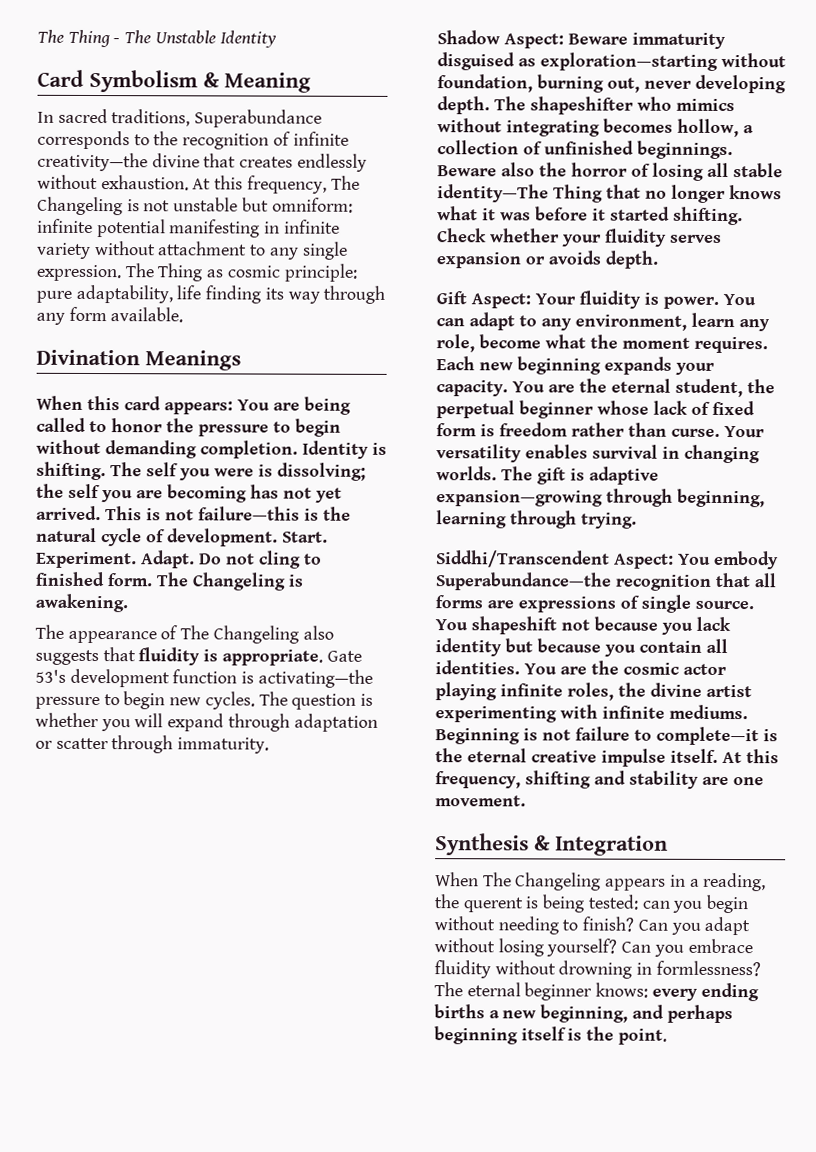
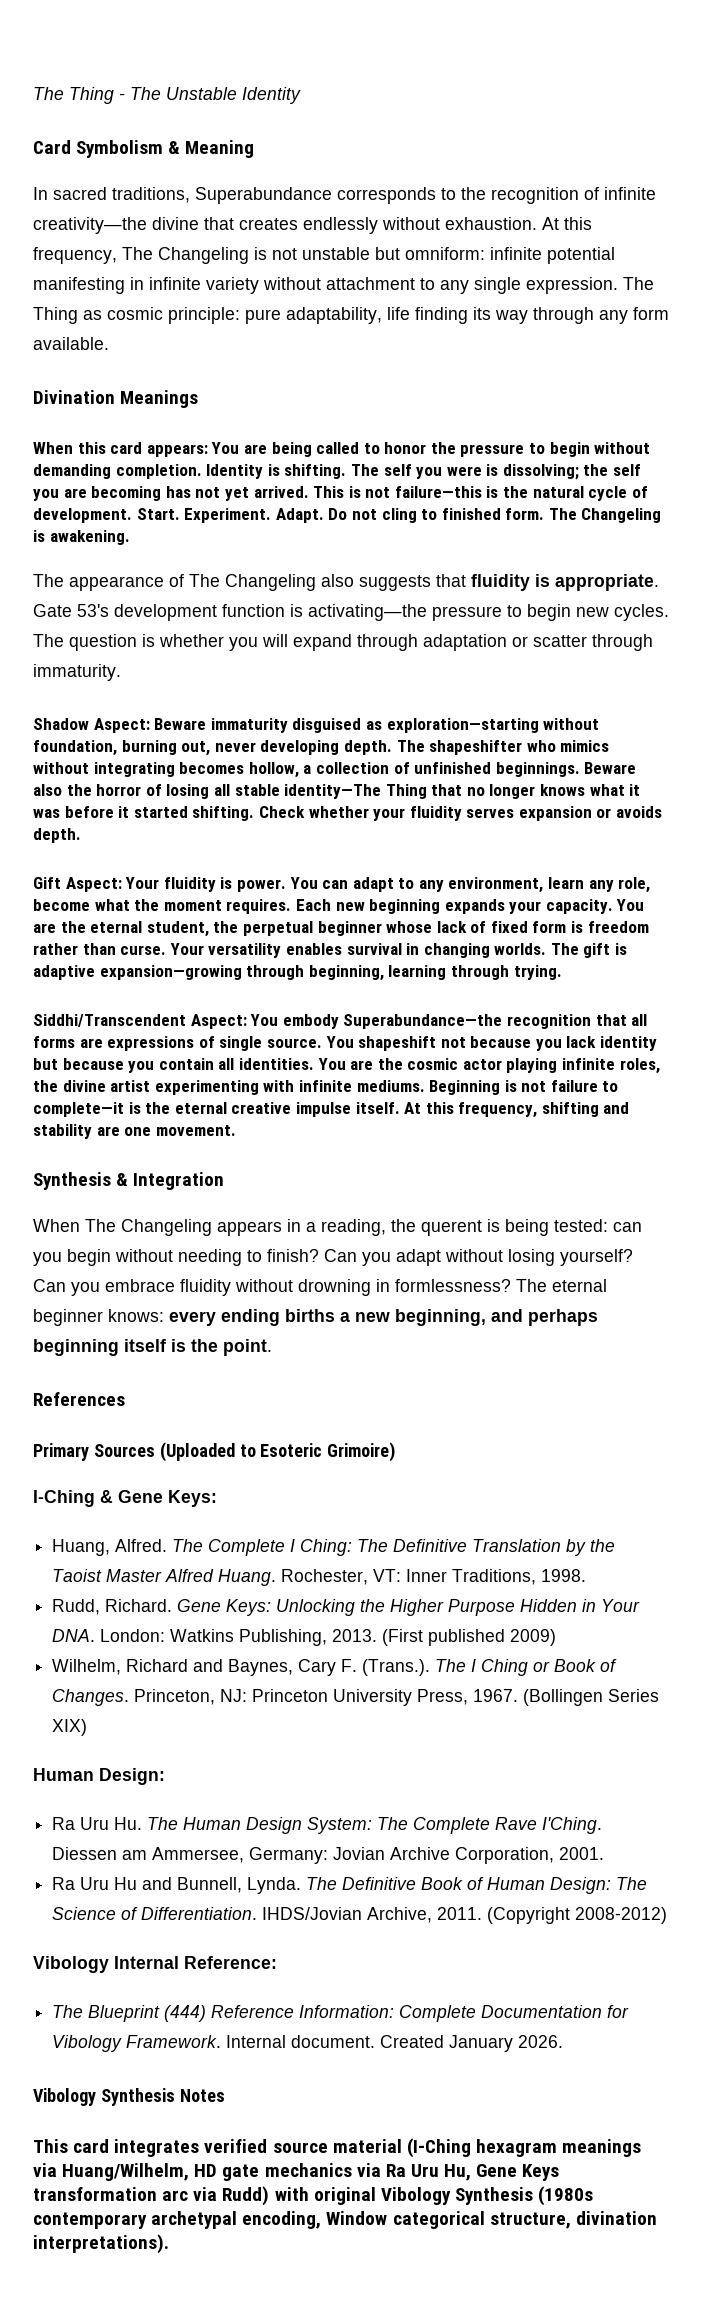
(667, 1036) none -> [33,1392,125,1406] [33,1442,396,1462] [33,1490,217,1507] [52,1539,616,1556] [52,1569,587,1586] [52,1599,641,1616] [52,1629,557,1646] [52,1659,618,1676] [52,1689,660,1706] [52,1719,88,1736] [33,1768,165,1785] [52,1817,603,1834] [52,1847,605,1864] [52,1877,648,1894] [52,1907,668,1924] [33,1956,277,1973] [52,2005,630,2022] [52,2035,564,2052] [33,2088,225,2106] [33,2138,642,2158] [33,2163,560,2181] [33,2186,594,2206] [33,2211,657,2229] [33,2234,169,2254] // References // Primary Sources (Uploaded to Esoteric Grimoire) // I-Ching & Gene Keys: // Huang, Alfred. The Complete I Ching: The Definitive Translation by the Taoist Master Alfred Huang. Rochester, VT: Inner Traditions, 1998. // Rudd, Richard. Gene Keys: Unlocking the Higher Purpose Hidden in Your DNA. London: Watkins Publishing, 2013. (First published 2009) // Wilhelm, Richard and Baynes, Cary F. (Trans.). The I Ching or Book of Changes. Princeton, NJ: Princeton University Press, 1967. (Bollingen Series XIX) // Human Design: // Ra Uru Hu. The Human Design System: The Complete Rave I'Ching. Diessen am Ammersee, Germany: Jovian Archive Corporation, 2001. // Ra Uru Hu and Bunnell, Lynda. The Definitive Book of Human Design: The Science of Differentiation. IHDS/Jovian Archive, 2011. (Copyright 2008-2012) // Vibology Internal Reference: // The Blueprint (444) Reference Information: Complete Documentation for Vibology Framework. Internal document. Created January 2026. // Vibology Synthesis Notes // This card integrates verified source material (I-Ching hexagram meanings via Huang/Wilhelm, HD gate mechanics via Ra Uru Hu, Gene Keys transformation arc via Rudd) with original Vibology Synthesis (1980s contemporary archetypal encoding, Window categorical structure, divination interpretations).

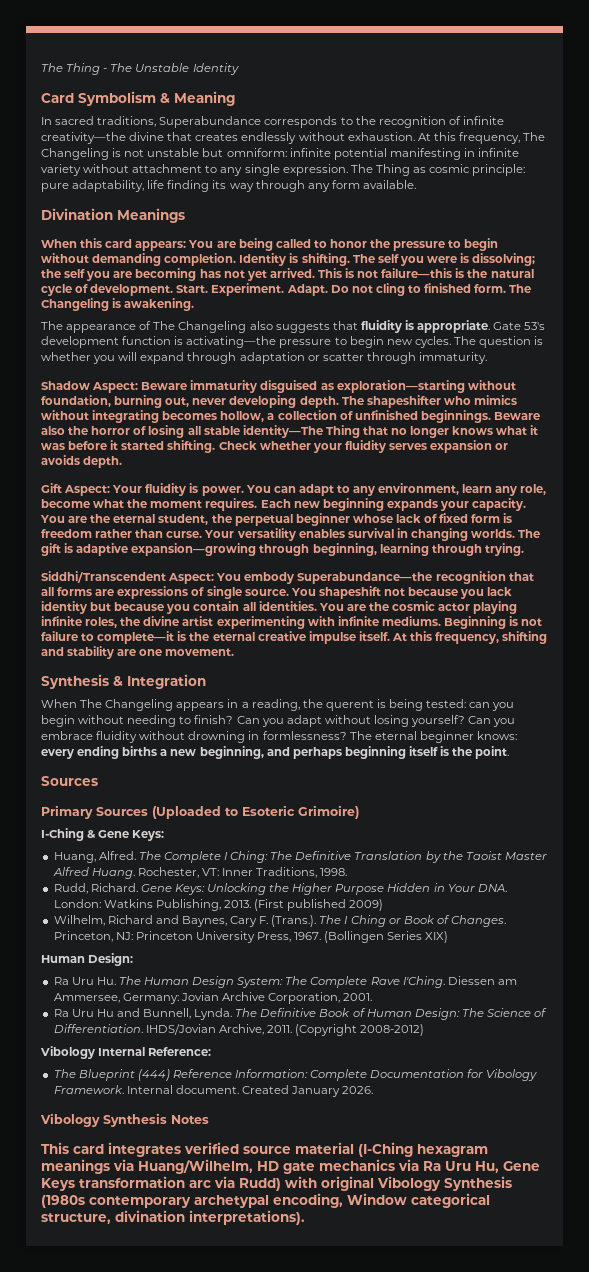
[33,1392,125,1406] References -> [41,776,98,786] Sources

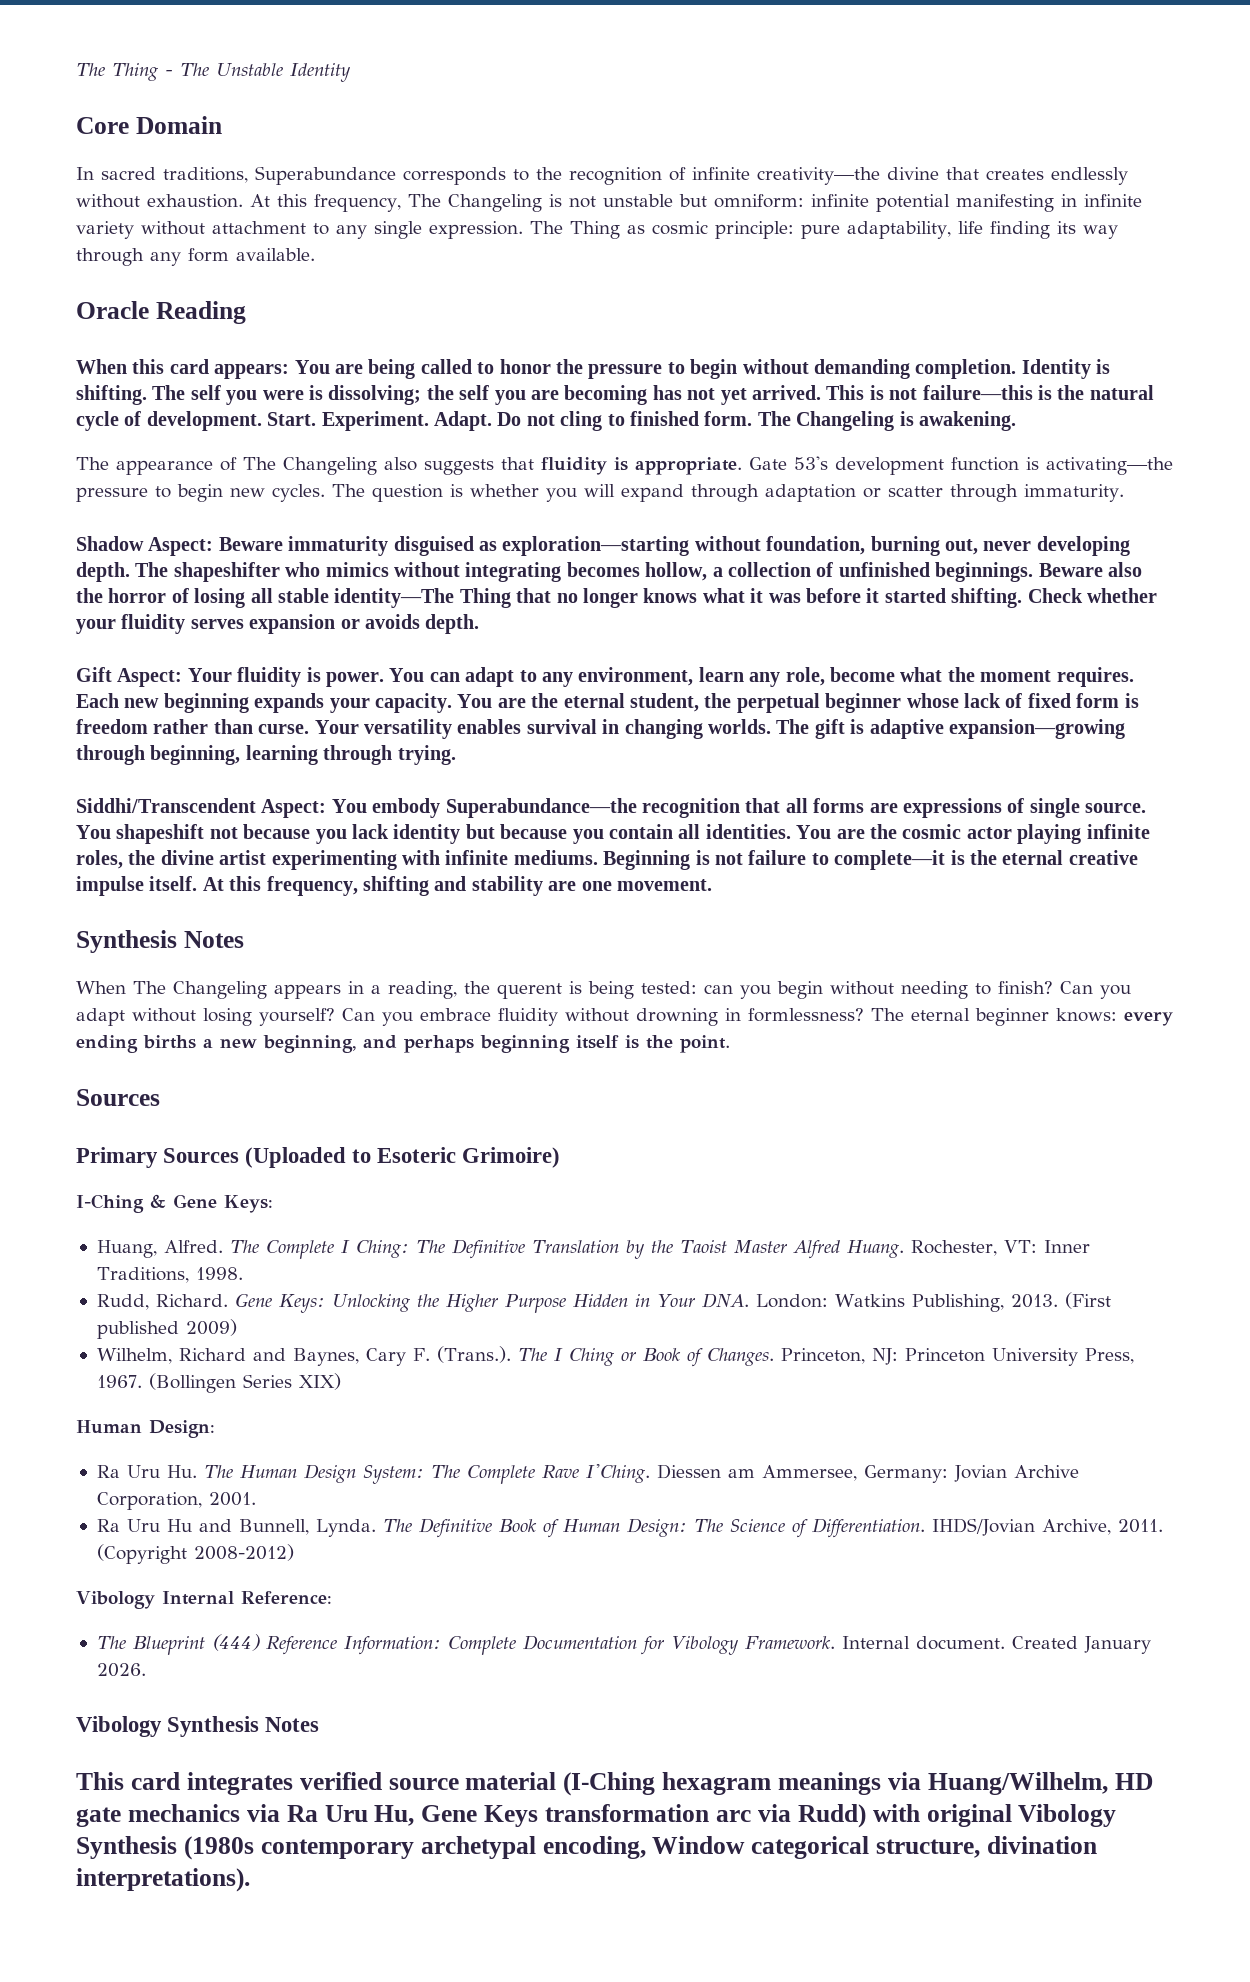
[41,91,235,106] Card Symbolism & Meaning -> [76,116,222,134] Core Domain
[41,208,185,223] Divination Meanings -> [76,301,246,324] Oracle Reading
[113,674,206,689] & Integration -> [183,931,244,948] Notes

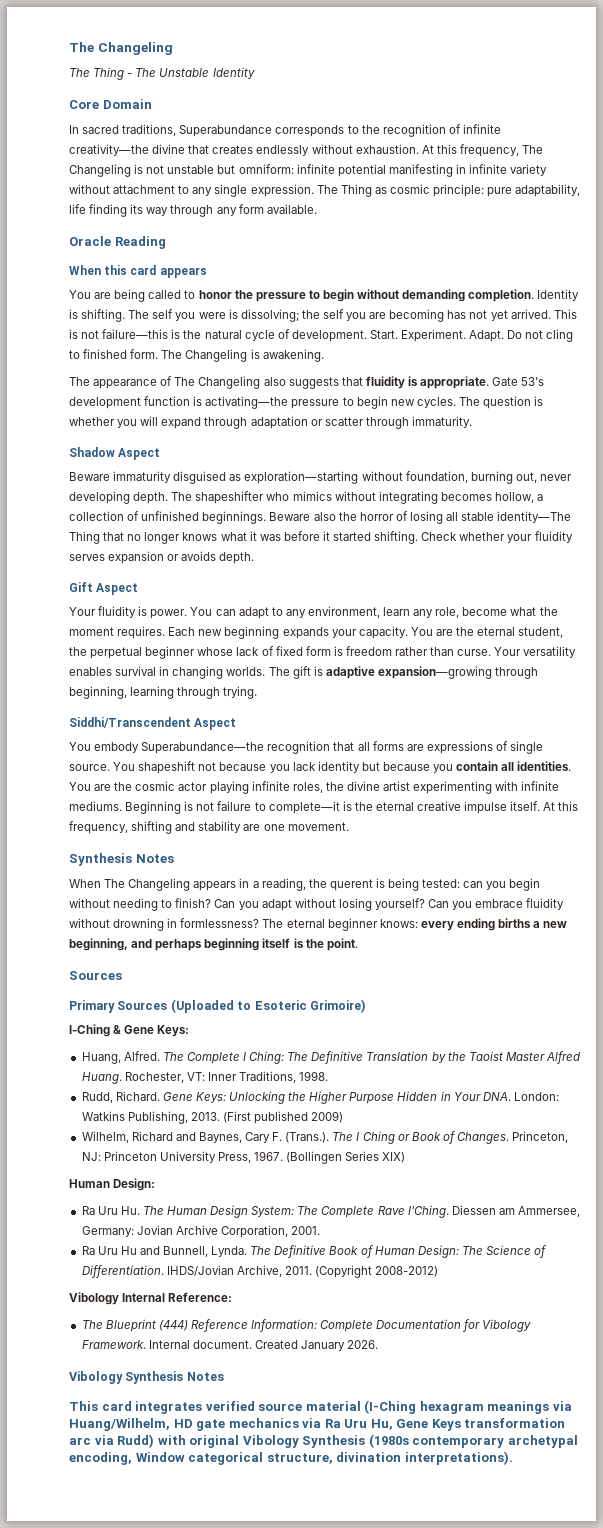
[76,63,105,76] The -> [69,42,173,55] [69,68,90,77] The Changeling // The
[214,364,290,379] appears: -> [159,267,207,278] appears //
[148,537,214,556] Aspect: -> [118,448,161,460] Aspect //
[117,668,183,687] Aspect: -> [96,583,139,595] Aspect //
[261,799,327,818] Aspect: -> [194,718,237,730] Aspect //

